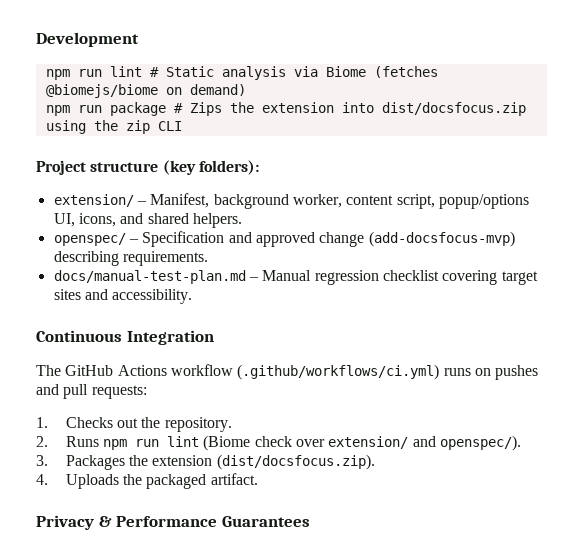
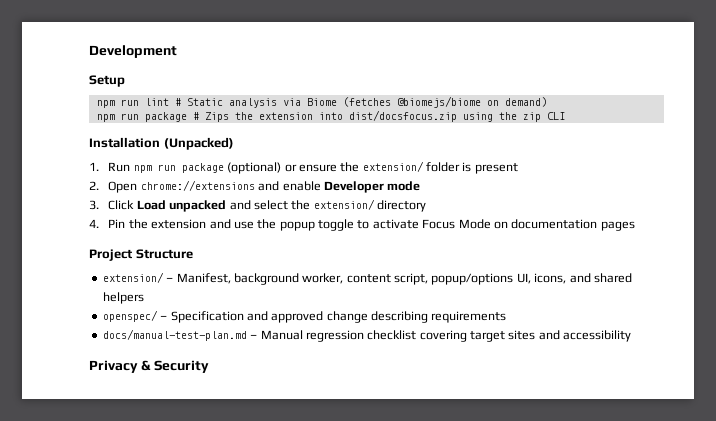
(139, 39) none -> [89,75,125,87] // Setup
[36,160,259,175] Project structure (key folders): -> [89,137,234,150] [89,161,518,174] [89,180,421,193] [89,199,427,212] [89,219,635,231] [89,249,193,261] Installation (Unpacked) // 1. Run npm run package (optional) or ensure the extension/ folder is present // 2. Open chrome://extensions and enable Developer mode // 3. Click Load unpacked and select the extension/ directory // 4. Pin the extension and use the popup toggle to activate Focus Mode on documentation pages // Project Structure
[192,213,242,228] helpers. -> [102,292,144,304] helpers
[368,231,515,247] [53,251,208,266] (add-docsfocus-mvp) describing requirements. -> [371,311,507,323] describing requirements
[112,289,193,304] [36,330,214,345] [36,364,539,380] [36,384,147,399] [36,417,232,432] [36,435,521,451] [36,454,375,470] [36,473,258,489] accessibility. // Continuous Integration // The GitHub Actions workflow (.github/workflows/ci.yml) runs on pushes and pull requests: // 1. Checks out the repository. // 2. Runs npm run lint (Biome check over extension/ and openspec/). // 3. Packages the extension (dist/docsfocus.zip). // 4. Uploads the packaged artifact. -> [563,330,632,342] accessibility
[116,516,310,527] Performance Guarantees -> [153,360,209,373] Security

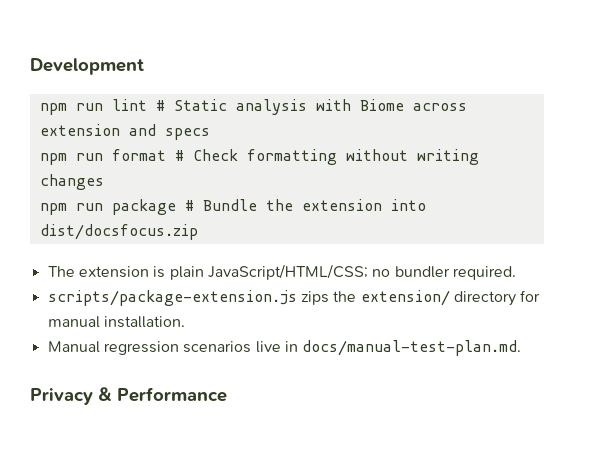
[89,75,125,87] // Setup -> (144, 66) none
[282,96,547,108] via Biome (fetches @biomejs/biome on demand) -> [315,99,467,111] [39,124,210,140] [39,149,479,165] [39,174,104,190] with Biome across extension and specs // npm run format # Check formatting without writing changes
[204,112,229,122] Zips -> [202,199,257,211] Bundle
[462,112,565,122] [89,137,234,150] [89,161,518,174] [89,180,421,193] [89,199,427,212] [89,219,635,231] [89,249,193,261] [102,272,632,285] [102,292,144,304] [102,310,507,323] [102,329,632,342] using the zip CLI // Installation (Unpacked) // 1. Run npm run package (optional) or ensure the extension/ folder is present // 2. Open chrome://extensions and enable Developer mode // 3. Click Load unpacked and select the extension/ directory // 4. Pin the extension and use the popup toggle to activate Focus Mode on documentation pages // Project Structure // extension/ – Manifest, background worker, content script, popup/options UI, icons, and shared helpers // openspec/ – Specification and approved change describing requirements // docs/manual-test-plan.md – Manual regression checklist covering target sites and accessibility -> [47,264,516,280] [47,290,541,306] [47,316,185,328] [47,340,522,356] // The extension is plain JavaScript/HTML/CSS; no bundler required. // scripts/package-extension.js zips the extension/ directory for manual installation. // Manual regression scenarios live in docs/manual-test-plan.md.
[153,360,209,373] Security -> [117,387,227,402] Performance

